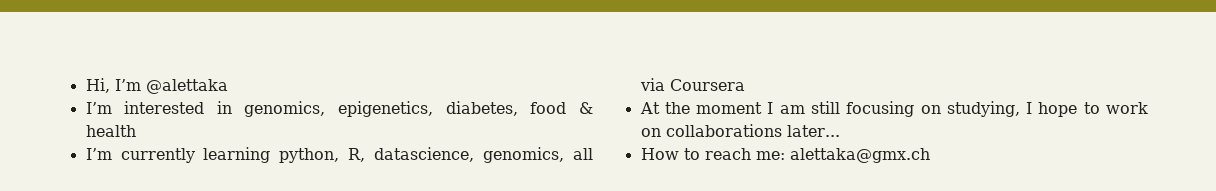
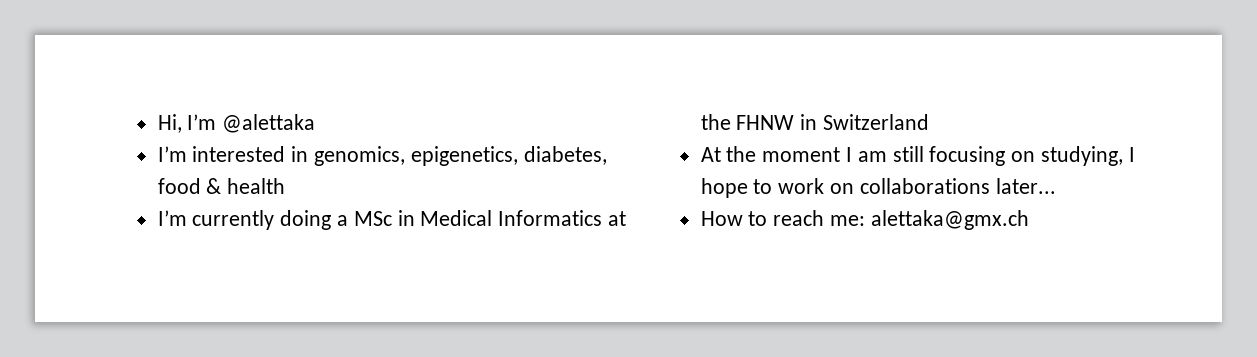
[203,147,593,163] [639,78,745,91] learning python, R, datascience, genomics, all via Coursera -> [280,210,627,230] [700,114,930,130] doing a MSc in Medical Informatics at the FHNW in Switzerland

